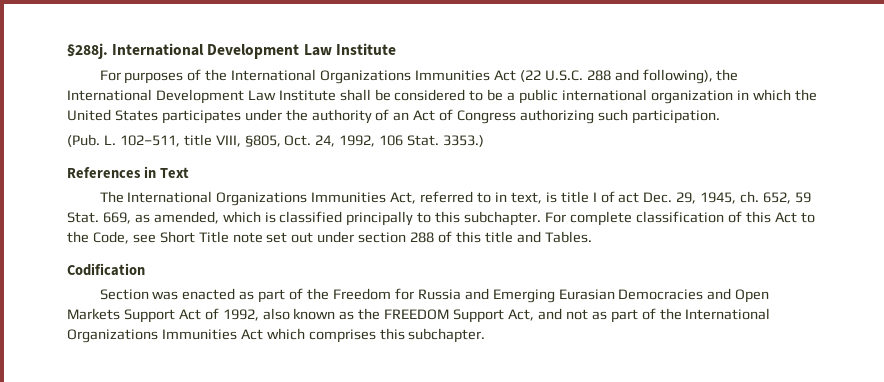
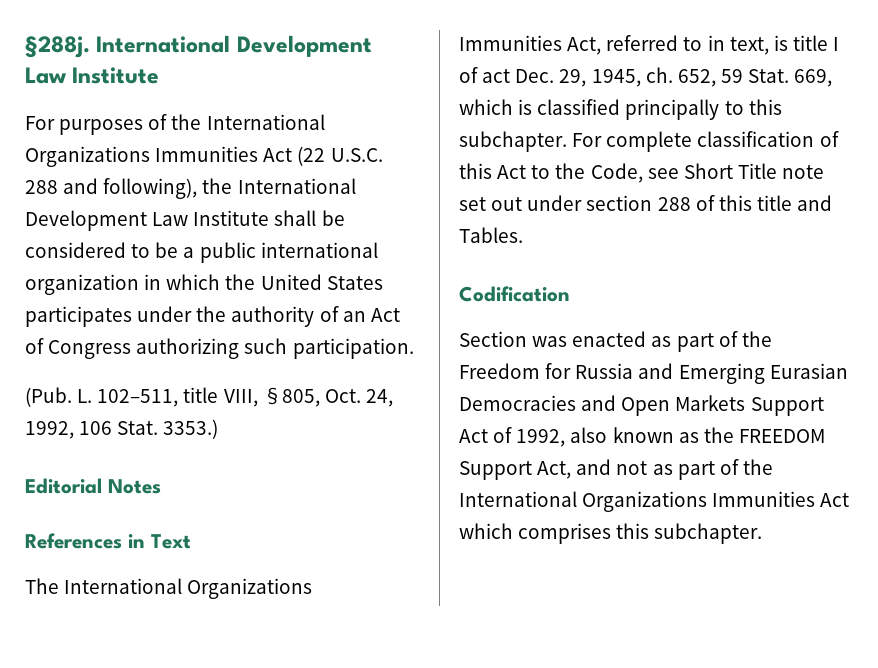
(485, 141) none -> [25,478,161,494] // Editorial Notes
[134,211,219,224] as amended, -> (833, 78) none

